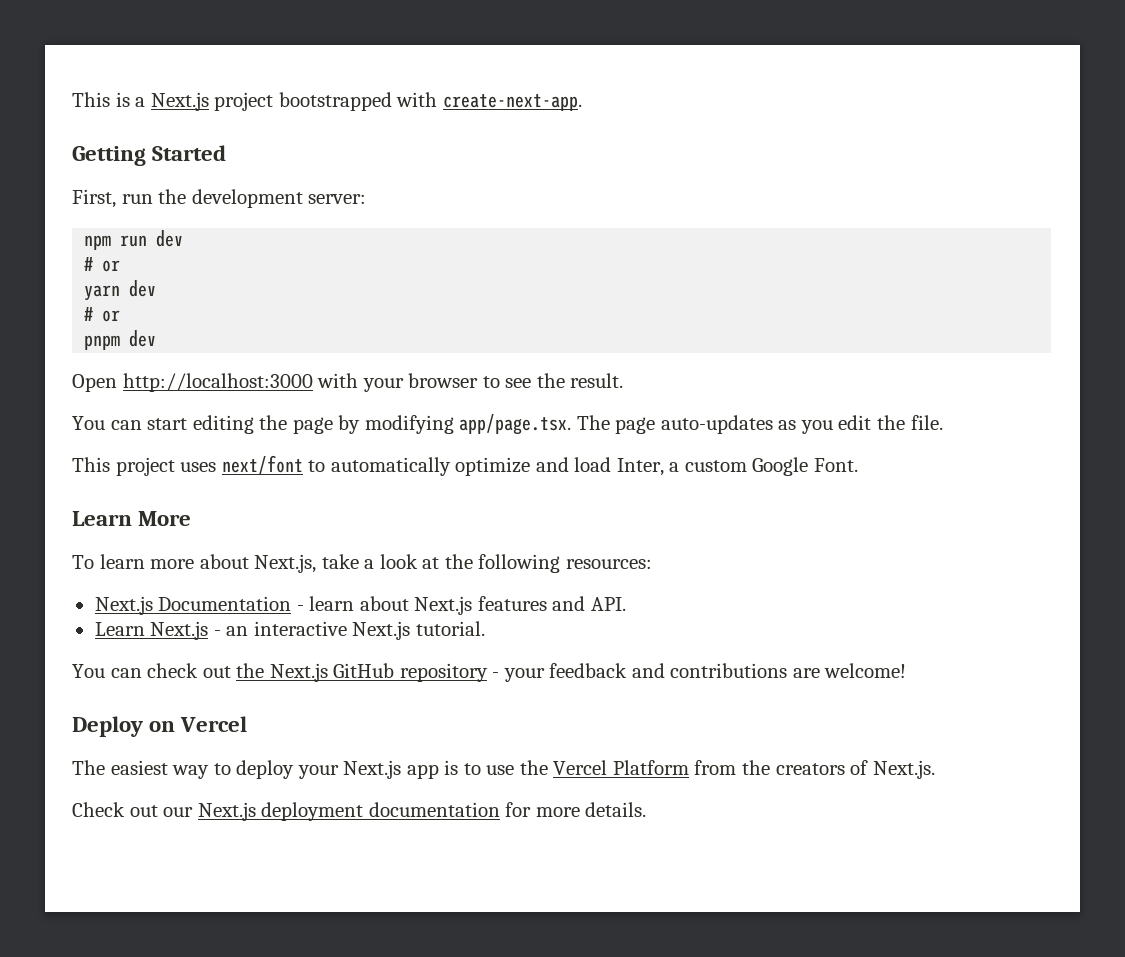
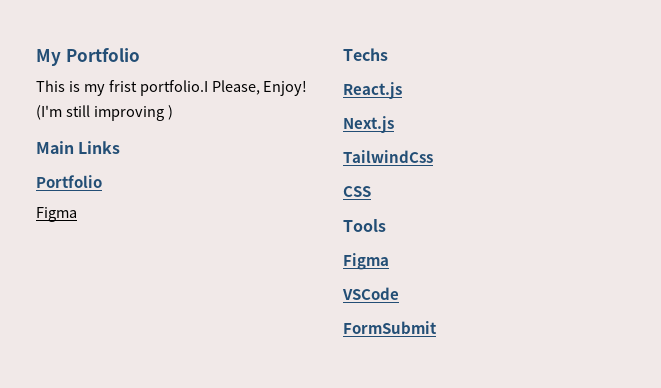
[72,92,582,111] [72,145,227,166] [72,189,367,208] [84,230,184,250] [84,257,121,272] [84,280,157,301] [84,307,121,322] [84,330,157,350] [72,373,624,392] [72,414,943,435] [72,455,858,476] [72,511,192,526] [72,554,652,573] [94,596,626,615] [94,621,485,640] [72,663,907,682] [72,716,248,737] [72,760,935,779] [72,802,647,821] This is a Next.js project bootstrapped with create-next-app. // Getting Started // First, run the development server: // npm run dev // # or // yarn dev // # or // pnpm dev // Open http://localhost:3000 with your browser to see the result. // You can start editing the page by modifying app/page.tsx. The page auto-updates as you edit the file. // This project uses next/font to automatically optimize and load Inter, a custom Google Font. // Learn More // To learn more about Next.js, take a look at the following resources: // Next.js Documentation - learn about Next.js features and API. // Learn Next.js - an interactive Next.js tutorial. // You can check out the Next.js GitHub repository - your feedback and contributions are welcome! // Deploy on Vercel // The easiest way to deploy your Next.js app is to use the Vercel Platform from the creators of Next.js. // Check out our Next.js deployment documentation for more details. -> [36,48,140,66] [36,80,308,96] [36,105,173,121] [36,141,121,154] [36,175,102,188] [36,207,77,222] [343,48,388,61] [343,82,402,99] [343,116,394,133] [343,150,433,163] [343,186,371,197] [343,219,386,232] [343,253,389,270] [342,287,399,300] [343,321,437,334] My Portfolio // This is my frist portfolio.I Please, Enjoy! (I'm still improving ) // Main Links // Portfolio // Figma // Techs // React.js // Next.js // TailwindCss // CSS // Tools // Figma // VSCode // FormSubmit

